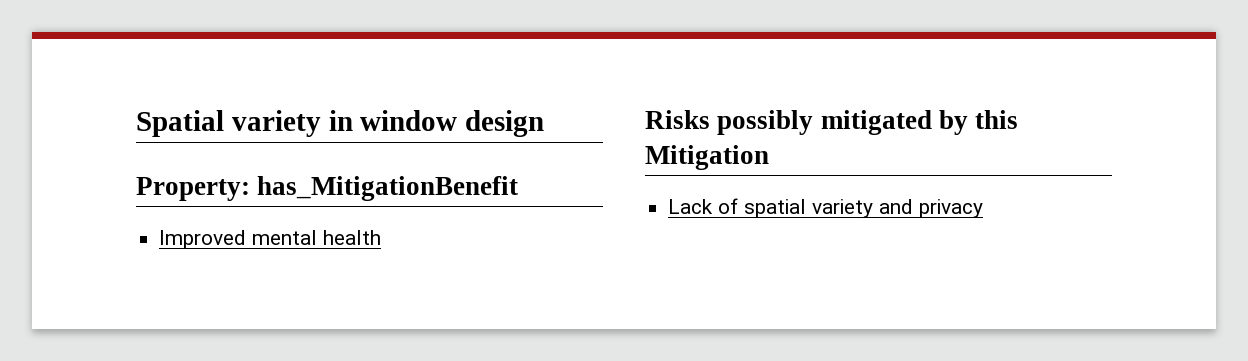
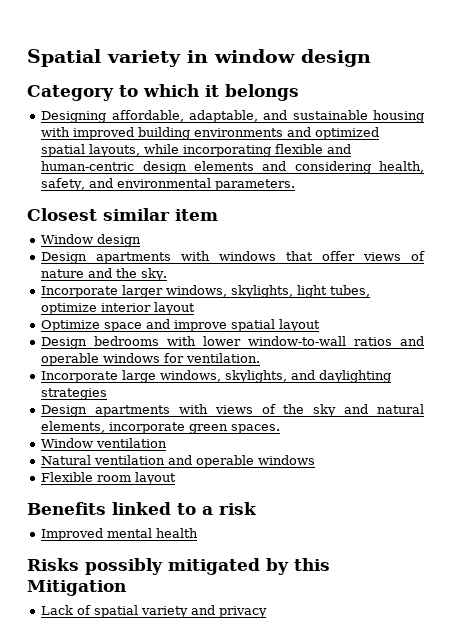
[136,176,519,201] Property: has_MitigationBenefit -> [27,84,299,101] [41,110,424,123] [41,127,380,140] [41,144,352,157] [41,161,424,174] [41,178,296,191] [27,208,218,221] [41,234,142,247] [41,251,425,264] [41,268,168,281] [41,285,371,298] [41,302,196,315] [41,319,321,332] [41,336,424,349] [41,353,261,366] [41,370,392,383] [41,388,108,400] [41,404,424,417] [41,421,281,434] [41,438,168,448] [41,455,316,468] [41,472,177,485] [27,502,257,515] Category to which it belongs // Designing affordable, adaptable, and sustainable housing with improved building environments and optimized spatial layouts, while incorporating flexible and human-centric design elements and considering health, safety, and environmental parameters. // Closest similar item // Window design // Design apartments with windows that offer views of nature and the sky. // Incorporate larger windows, skylights, light tubes, optimize interior layout // Optimize space and improve spatial layout // Design bedrooms with lower window-to-wall ratios and operable windows for ventilation. // Incorporate large windows, skylights, and daylighting strategies // Design apartments with views of the sky and natural elements, incorporate green spaces. // Window ventilation // Natural ventilation and operable windows // Flexible room layout // Benefits linked to a risk

